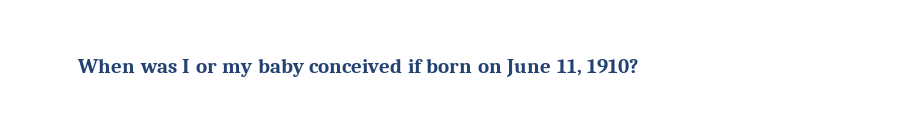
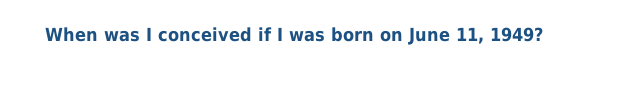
[195,58,423,77] or my baby conceived if -> [158,27,325,42] conceived if I was
[587,59,639,74] 1910? -> [490,27,543,42] 1949?

